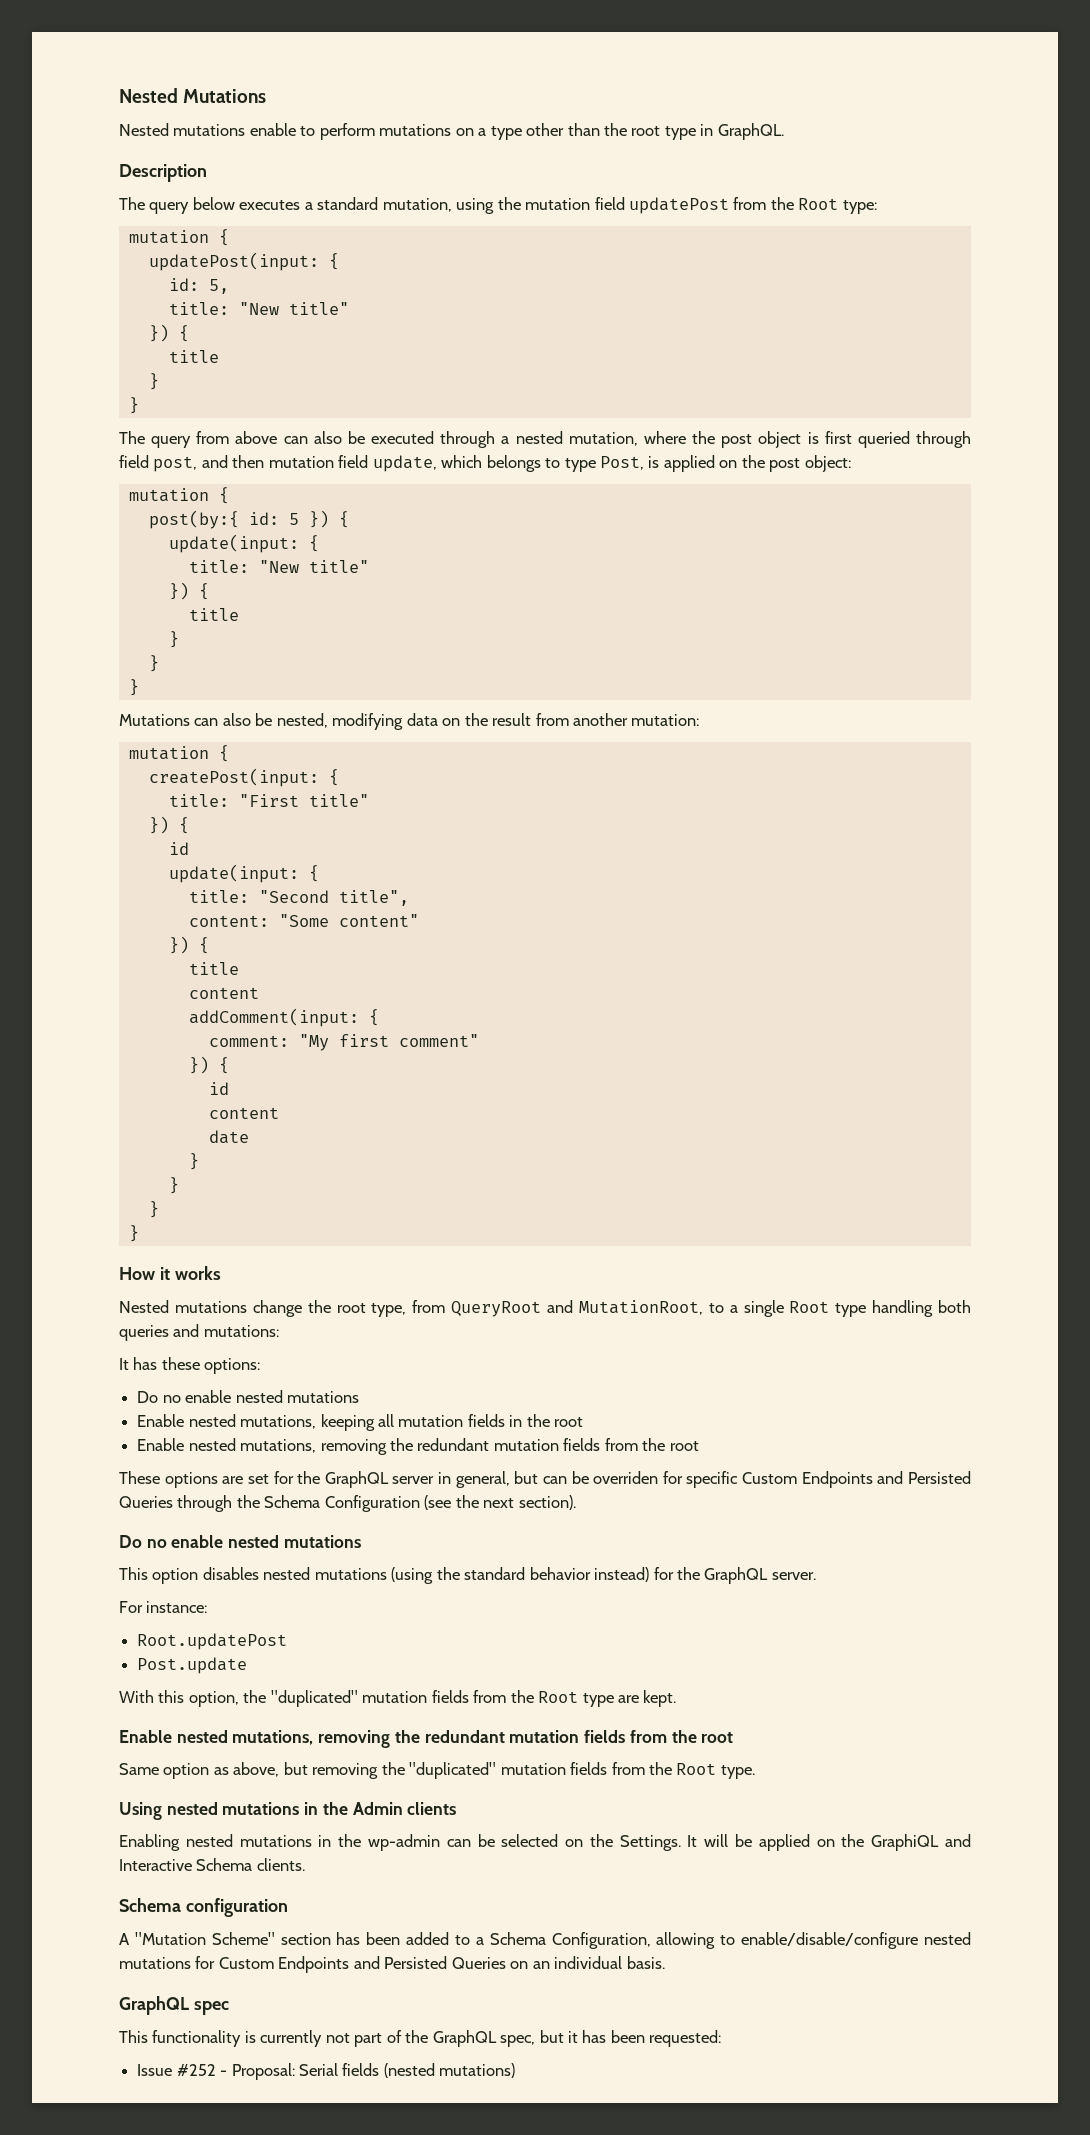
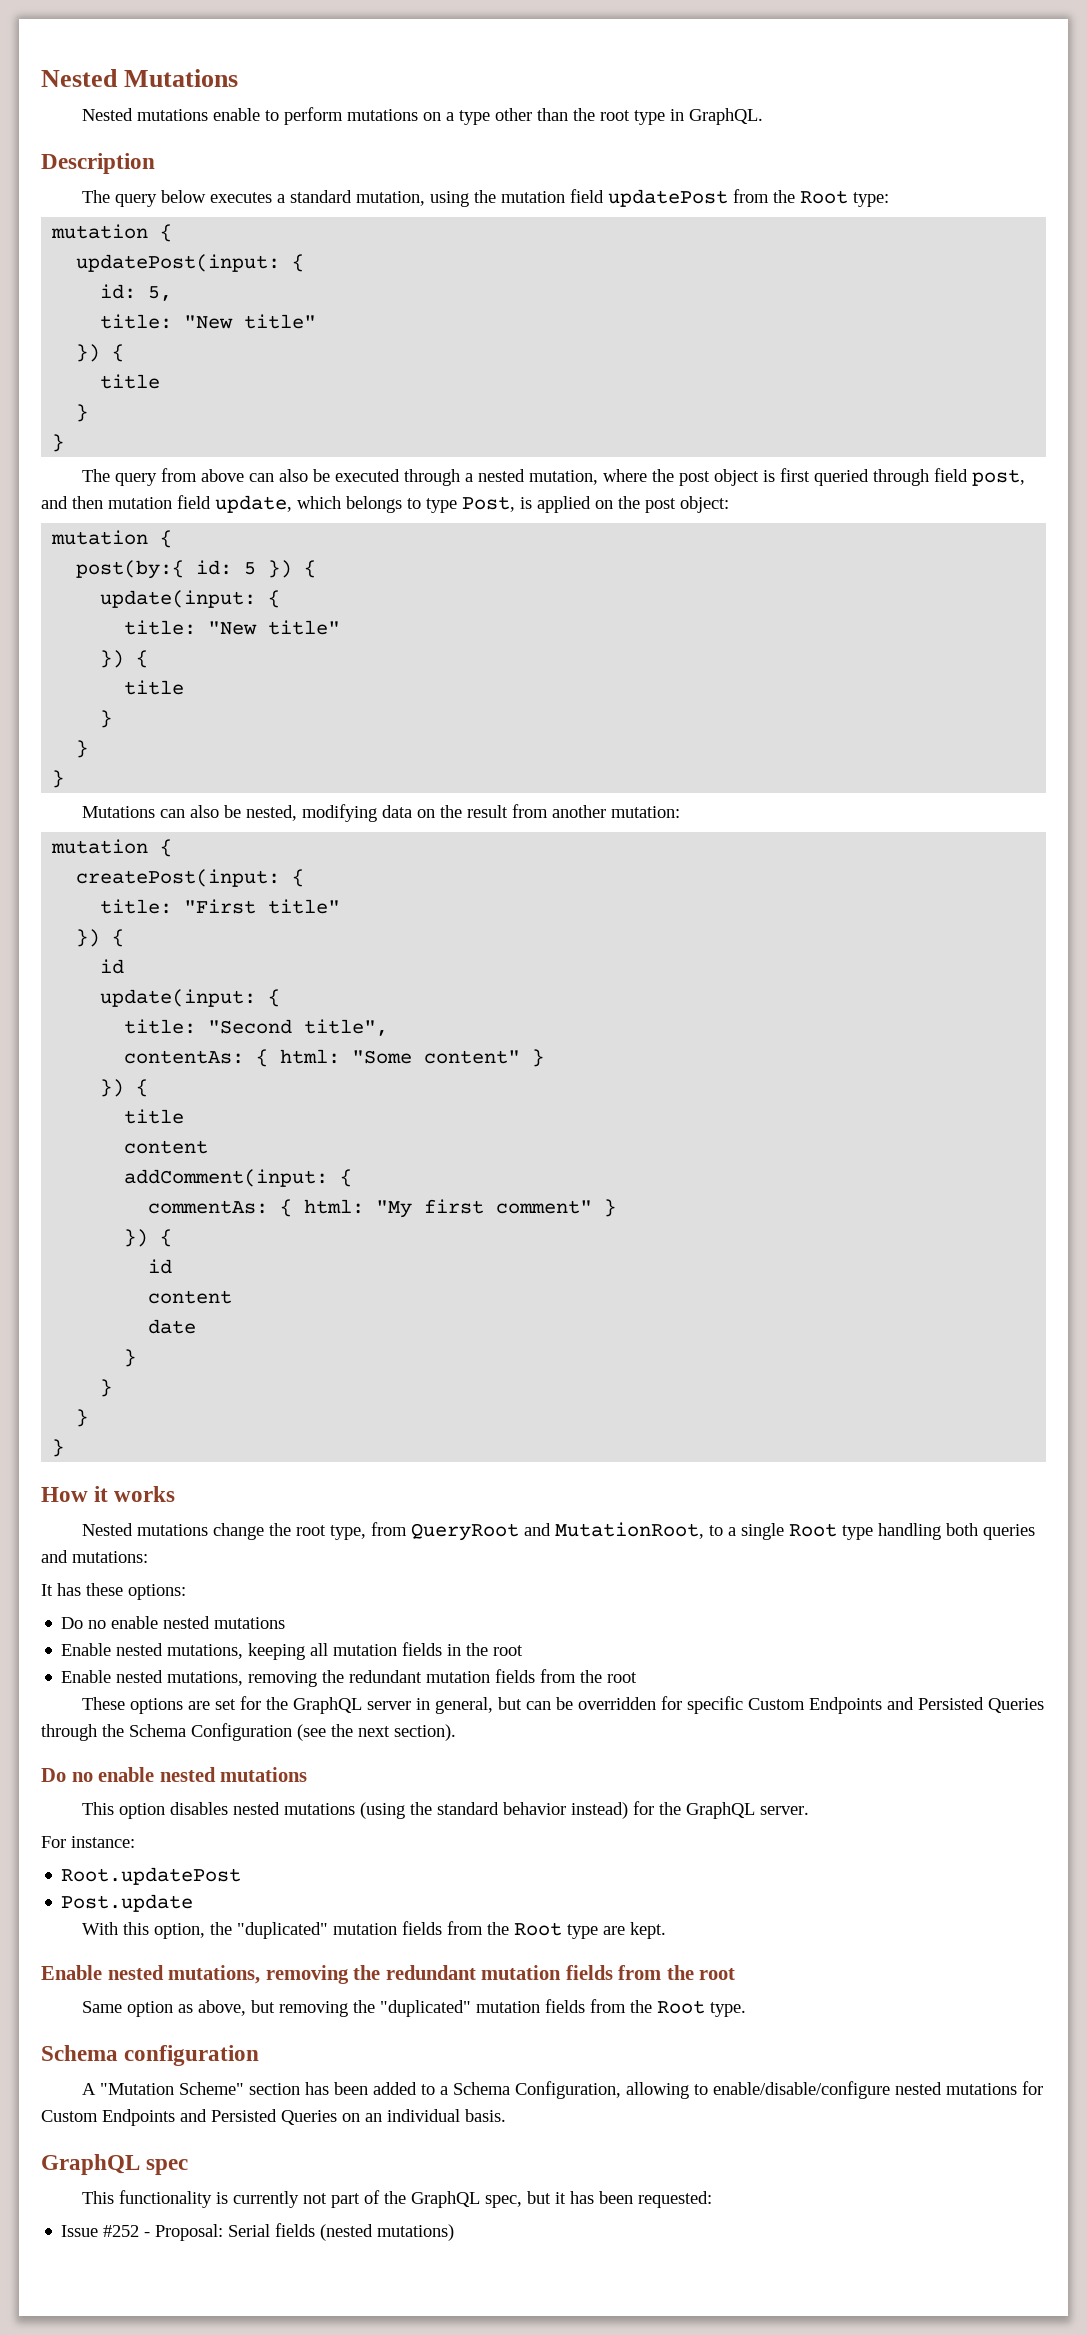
[188,915,269,927] content: -> [124,1049,341,1067] contentAs: { html:
(419, 920) none -> [532,1049,545,1067] }
[208,1035,289,1047] comment: -> [148,1199,365,1217] commentAs: { html:
(479, 1040) none -> [604,1199,617,1217] }
[593,1471,659,1484] overriden -> [577,1697,656,1710] overridden
[119,1802,457,1820] [119,1834,971,1851] [119,1858,305,1871] // Using nested mutations in the Admin clients // Enabling nested mutations in the wp-admin can be selected on the Settings. It will be applied on the GraphiQL and Interactive Schema clients. -> (746, 2009) none

